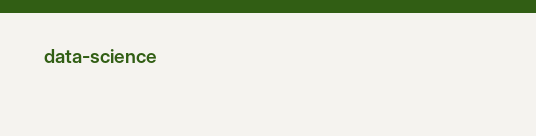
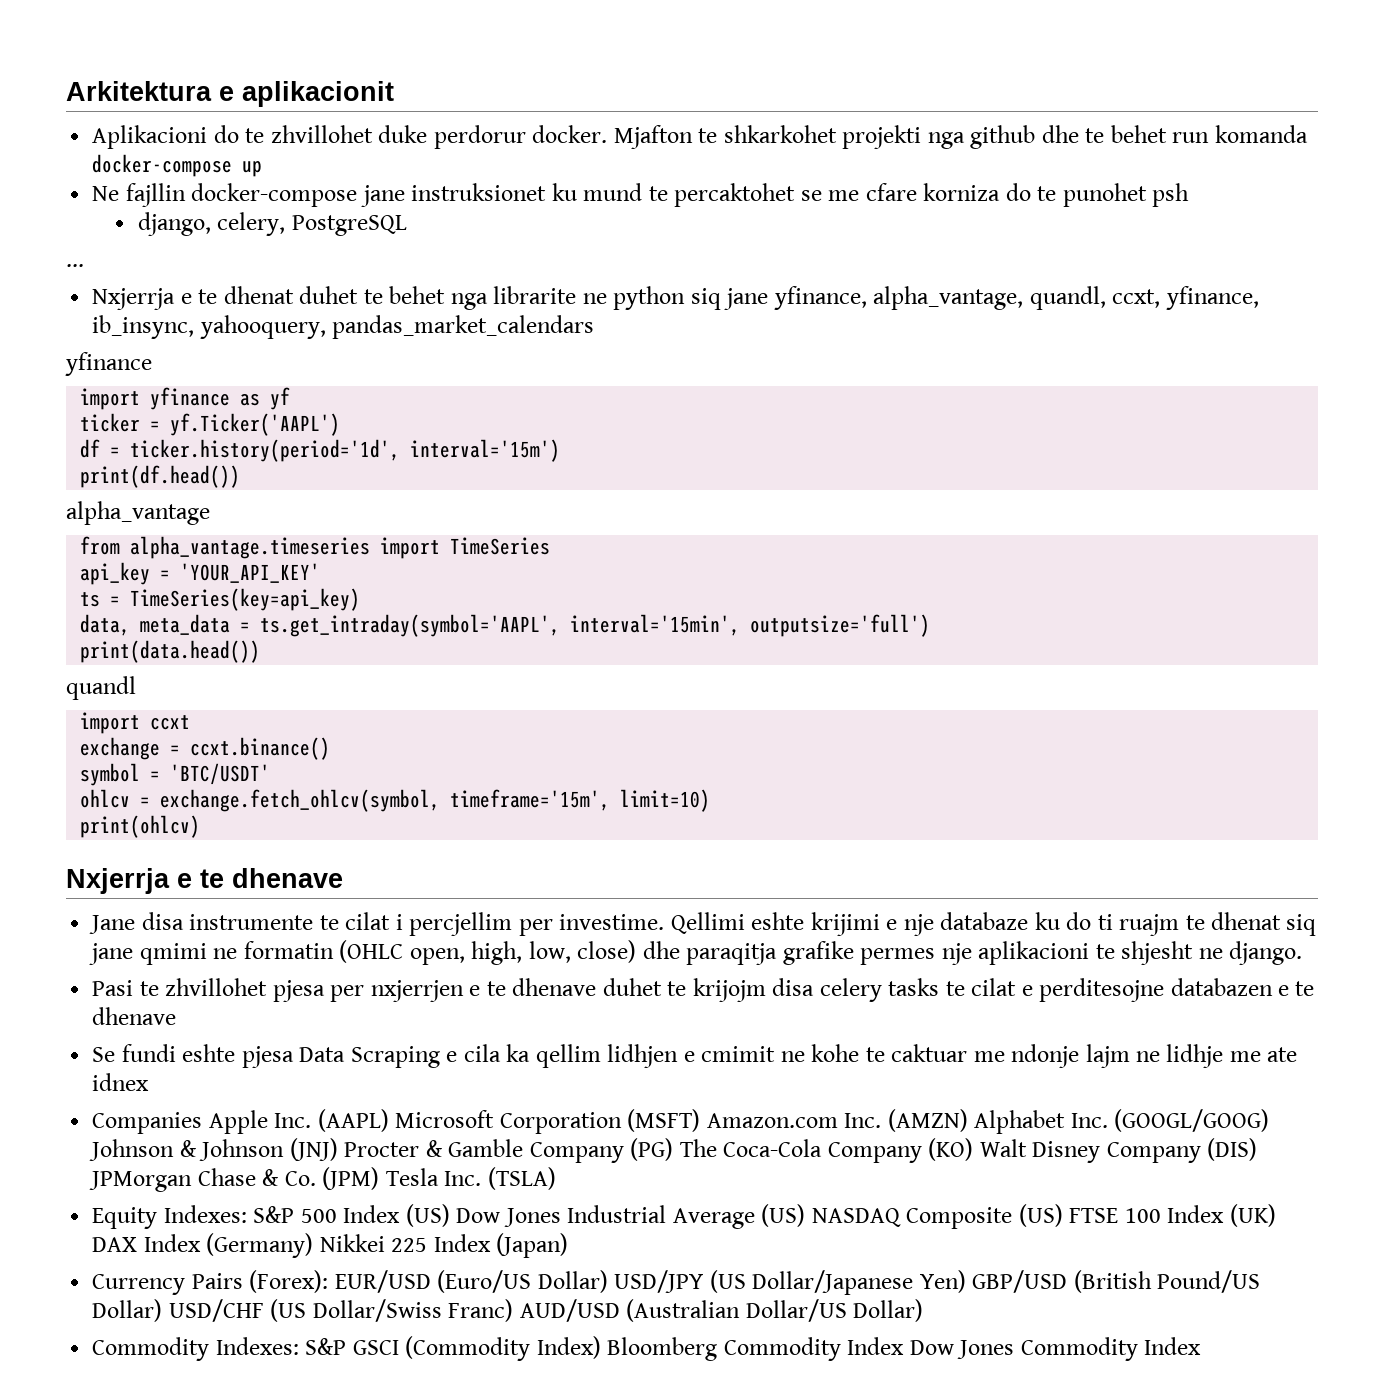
[44,49,157,63] data-science -> [66,81,394,107] [92,125,1308,149] [92,154,263,177] [92,183,1190,207] [137,212,407,236] [66,264,84,267] [92,286,1259,310] [92,315,595,339] [65,352,152,376] [80,387,291,410] [80,413,341,436] [80,439,561,462] [80,465,241,488] [66,501,210,525] [80,536,551,559] [80,562,321,585] [80,588,361,611] [80,614,931,637] [80,640,261,663] [66,676,136,700] [80,712,191,734] [80,737,331,760] [80,763,271,786] [80,789,711,812] [80,815,201,838] [66,868,343,894] [89,912,1317,936] [89,940,1303,965] [92,978,1315,1002] [92,1007,177,1025] [92,1044,1298,1068] [92,1073,150,1091] [92,1109,1270,1134] [89,1138,1258,1163] [89,1167,556,1192] [92,1204,1276,1229] [92,1233,569,1258] [92,1270,1261,1295] [92,1299,924,1322] [92,1336,1202,1361] Arkitektura e aplikacionit // Aplikacioni do te zhvillohet duke perdorur docker. Mjafton te shkarkohet projekti nga github dhe te behet run komanda docker-compose up // Ne fajllin docker-compose jane instruksionet ku mund te percaktohet se me cfare korniza do te punohet psh // django, celery, PostgreSQL // ... // Nxjerrja e te dhenat duhet te behet nga librarite ne python siq jane yfinance, alpha_vantage, quandl, ccxt, yfinance, ib_insync, yahooquery, pandas_market_calendars // yfinance // import yfinance as yf // ticker = yf.Ticker('AAPL') // df = ticker.history(period='1d', interval='15m') // print(df.head()) // alpha_vantage // from alpha_vantage.timeseries import TimeSeries // api_key = 'YOUR_API_KEY' // ts = TimeSeries(key=api_key) // data, meta_data = ts.get_intraday(symbol='AAPL', interval='15min', outputsize='full') // print(data.head()) // quandl // import ccxt // exchange = ccxt.binance() // symbol = 'BTC/USDT' // ohlcv = exchange.fetch_ohlcv(symbol, timeframe='15m', limit=10) // print(ohlcv) // Nxjerrja e te dhenave // Jane disa instrumente te cilat i percjellim per investime. Qellimi eshte krijimi e nje databaze ku do ti ruajm te dhenat siq jane qmimi ne formatin (OHLC open, high, low, close) dhe paraqitja grafike permes nje aplikacioni te shjesht ne django. // Pasi te zhvillohet pjesa per nxjerrjen e te dhenave duhet te krijojm disa celery tasks te cilat e perditesojne databazen e te dhenave // Se fundi eshte pjesa Data Scraping e cila ka qellim lidhjen e cmimit ne kohe te caktuar me ndonje lajm ne lidhje me ate idnex // Companies Apple Inc. (AAPL) Microsoft Corporation (MSFT) Amazon.com Inc. (AMZN) Alphabet Inc. (GOOGL/GOOG) Johnson & Johnson (JNJ) Procter & Gamble Company (PG) The Coca-Cola Company (KO) Walt Disney Company (DIS) JPMorgan Chase & Co. (JPM) Tesla Inc. (TSLA) // Equity Indexes: S&P 500 Index (US) Dow Jones Industrial Average (US) NASDAQ Composite (US) FTSE 100 Index (UK) DAX Index (Germany) Nikkei 225 Index (Japan) // Currency Pairs (Forex): EUR/USD (Euro/US Dollar) USD/JPY (US Dollar/Japanese Yen) GBP/USD (British Pound/US Dollar) USD/CHF (US Dollar/Swiss Franc) AUD/USD (Australian Dollar/US Dollar) // Commodity Indexes: S&P GSCI (Commodity Index) Bloomberg Commodity Index Dow Jones Commodity Index

